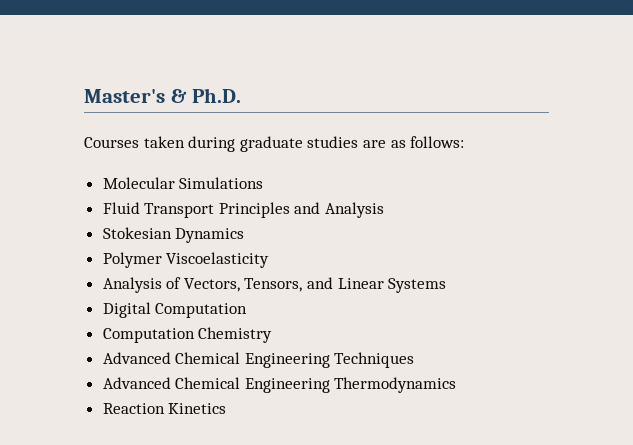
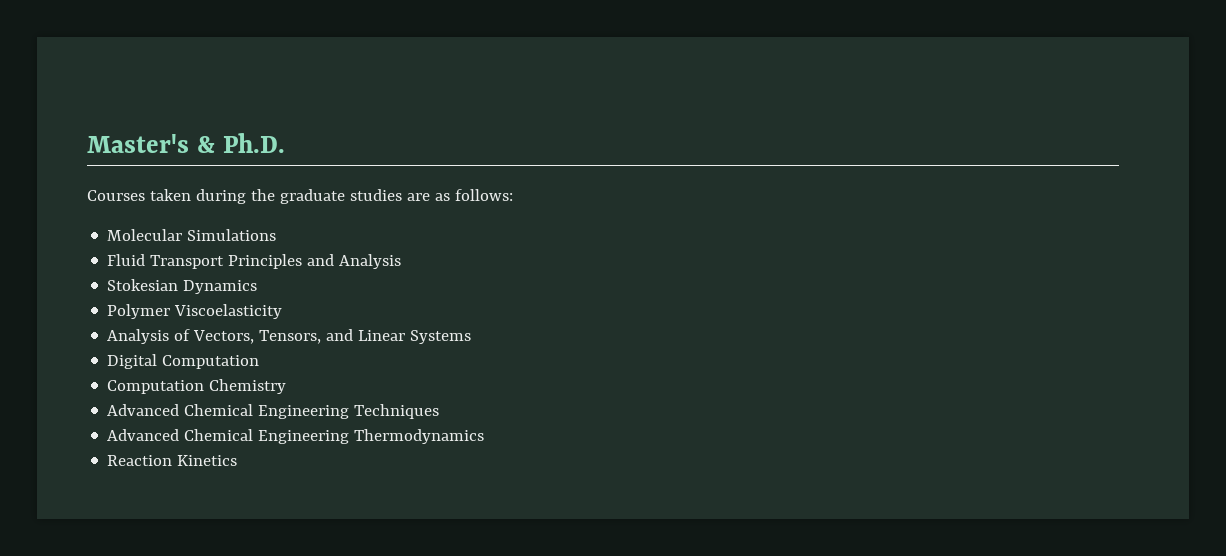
(236, 144) none -> [250,189,275,201] the

